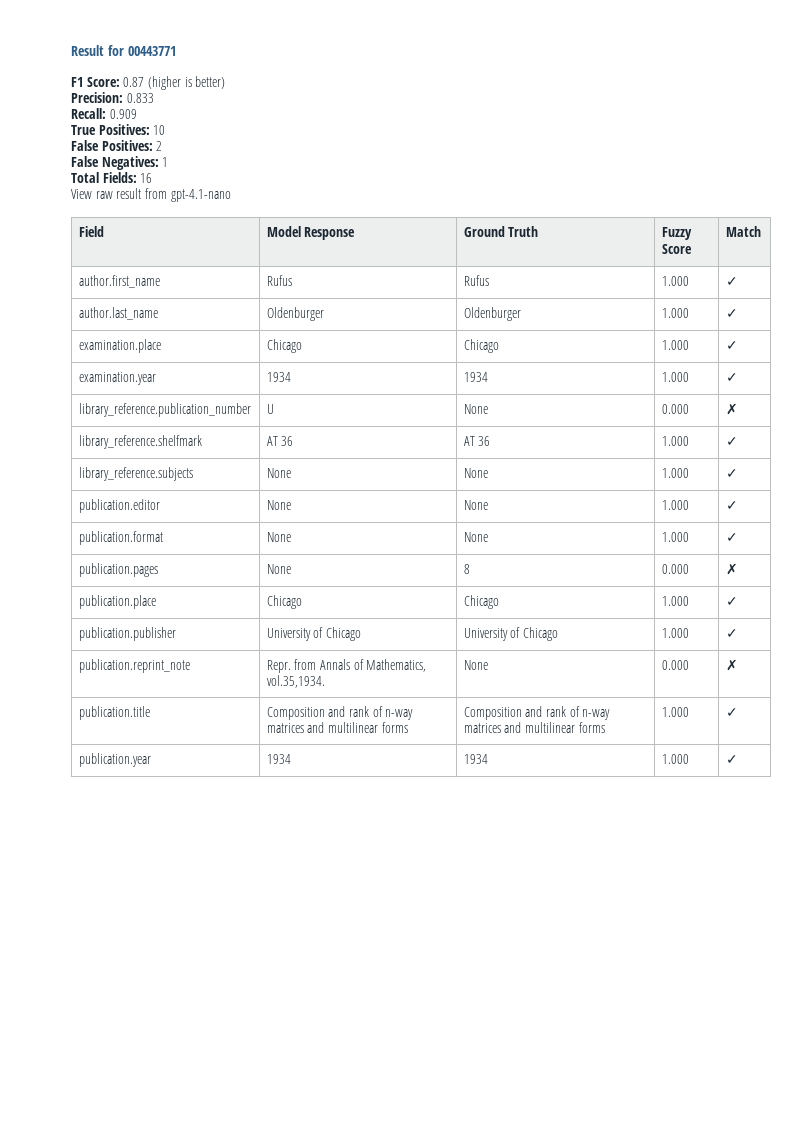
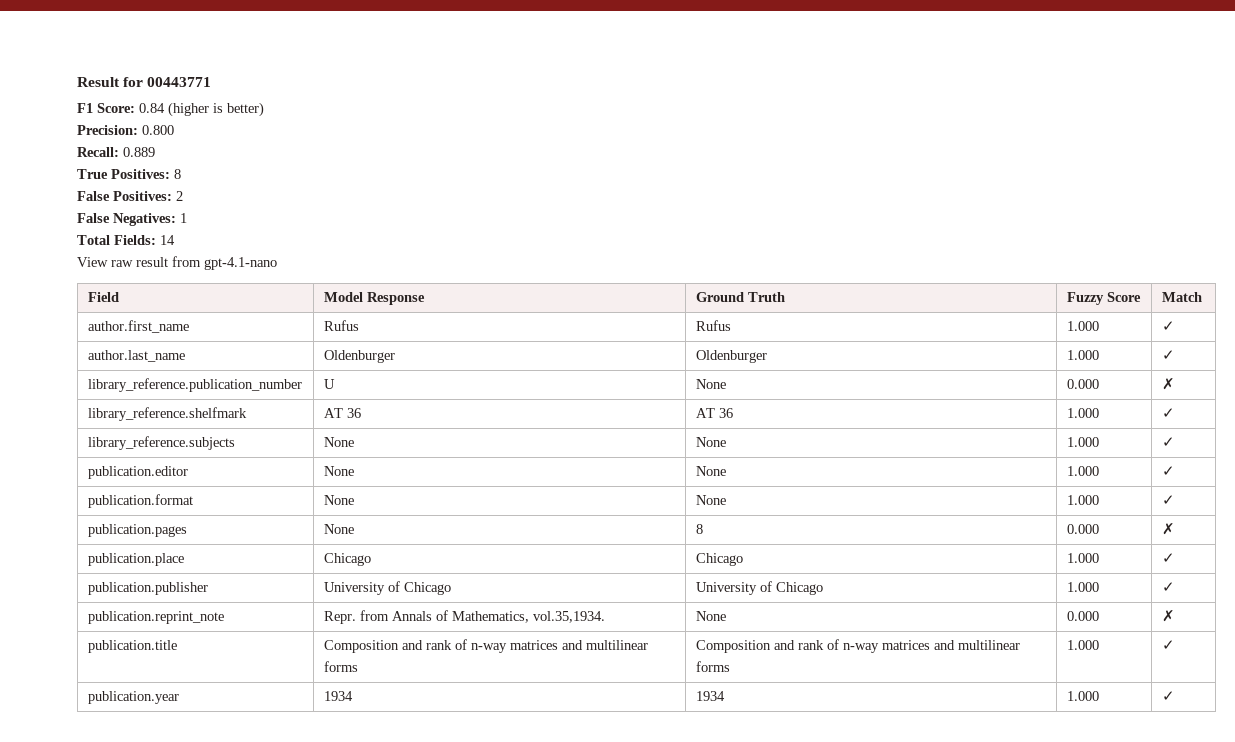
[123,77,145,87] 0.87 -> [139,103,165,113] 0.84
[126,93,154,103] 0.833 -> [142,125,174,135] 0.800
[109,109,137,119] 0.909 -> [123,147,155,157] 0.889
[153,125,166,135] 10 -> [174,169,181,179] 8
[140,173,153,183] 16 -> [160,235,175,245] 14
[78,339,161,353] [266,339,302,353] [463,339,499,353] [661,340,689,350] [725,341,738,350] [78,372,156,385] [266,372,291,382] [463,372,488,382] [661,372,689,382] [725,373,738,382] // examination.place | Chicago | Chicago | 1.000 | ✓ // examination.year | 1934 | 1934 | 1.000 | ✓ -> (1176, 355) none

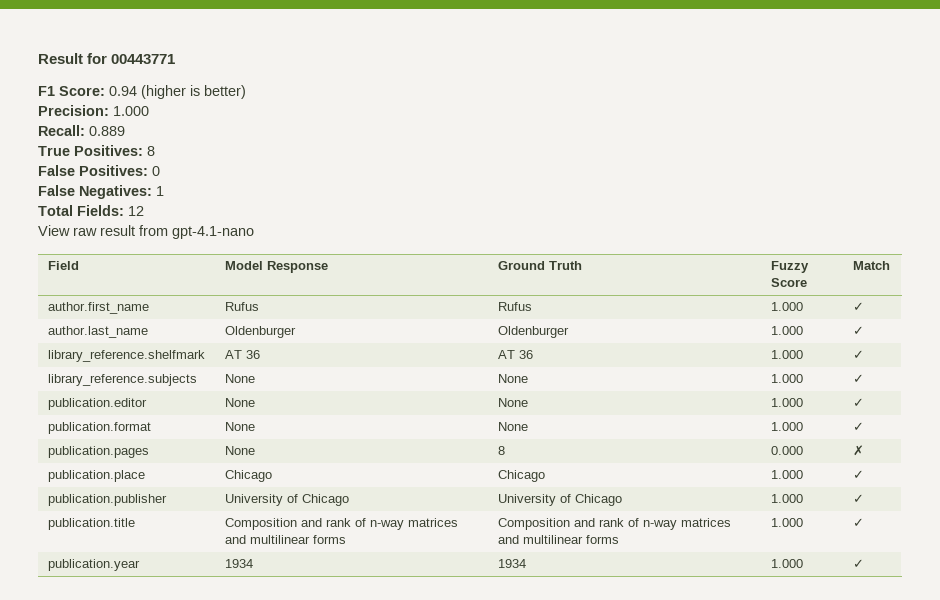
[139,103,165,113] 0.84 -> [109,86,137,96] 0.94
[142,125,174,135] 0.800 -> [113,106,149,116] 1.000
[176,191,183,201] 2 -> [152,166,160,176] 0
[160,235,175,245] 14 -> [128,206,144,216] 12
[88,378,303,392] [324,379,336,389] [696,379,727,389] [1067,379,1100,389] [1162,378,1176,390] // library_reference.publication_number | U | None | 0.000 | ✗ -> (864, 330) none
[88,611,225,624] [324,610,606,624] [696,611,727,621] [1067,611,1100,621] [1162,610,1176,622] // publication.reprint_note | Repr. from Annals of Mathematics, vol.35,1934. | None | 0.000 | ✗ -> (864, 498) none

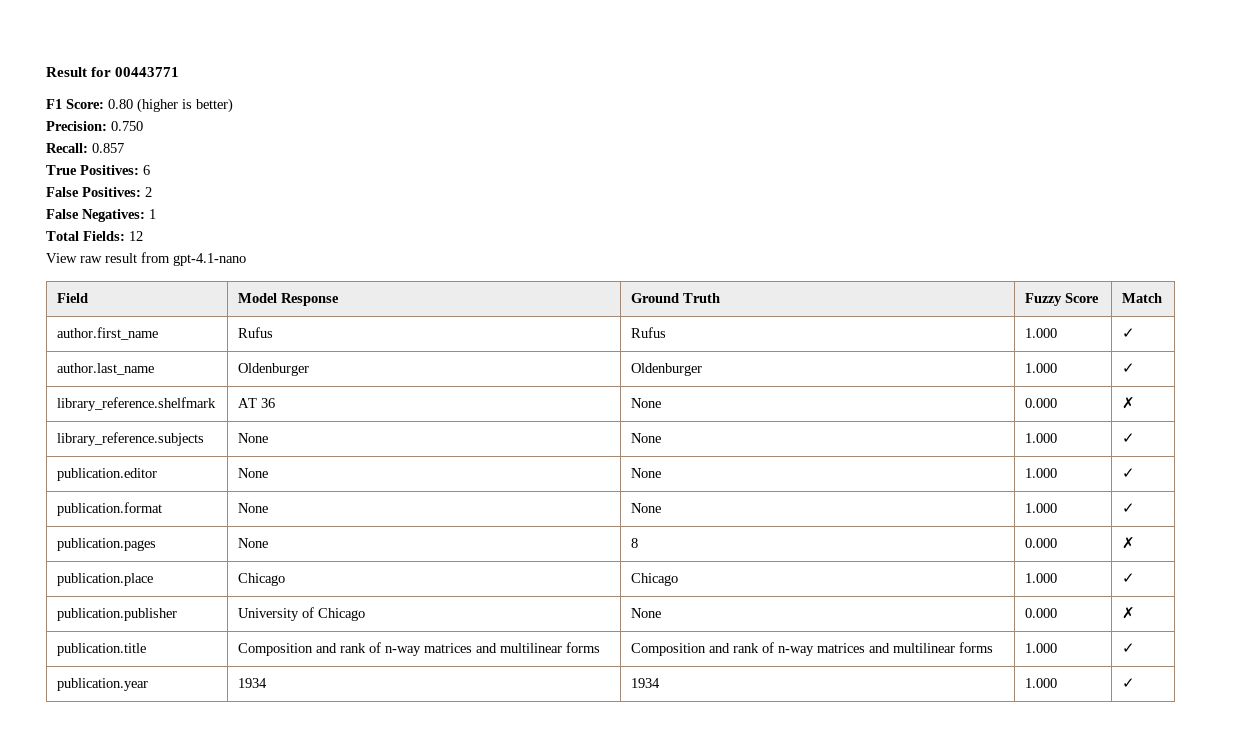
[109,86,137,96] 0.94 -> [108,99,133,109] 0.80
[113,106,149,116] 1.000 -> [111,121,143,131] 0.750
[89,126,125,136] 0.889 -> [92,143,124,153] 0.857
[147,146,155,156] 8 -> [143,165,150,175] 6
[152,166,160,176] 0 -> [145,187,152,197] 2
[497,350,533,359] [770,350,803,359] [852,350,864,359] AT 36 | 1.000 | ✓ -> [631,398,662,408] [1025,398,1058,408] [1122,397,1136,409] None | 0.000 | ✗
[497,494,622,506] [770,494,803,503] [852,494,864,503] University of Chicago | 1.000 | ✓ -> [631,608,662,618] [1025,608,1058,618] [1122,607,1136,619] None | 0.000 | ✗

